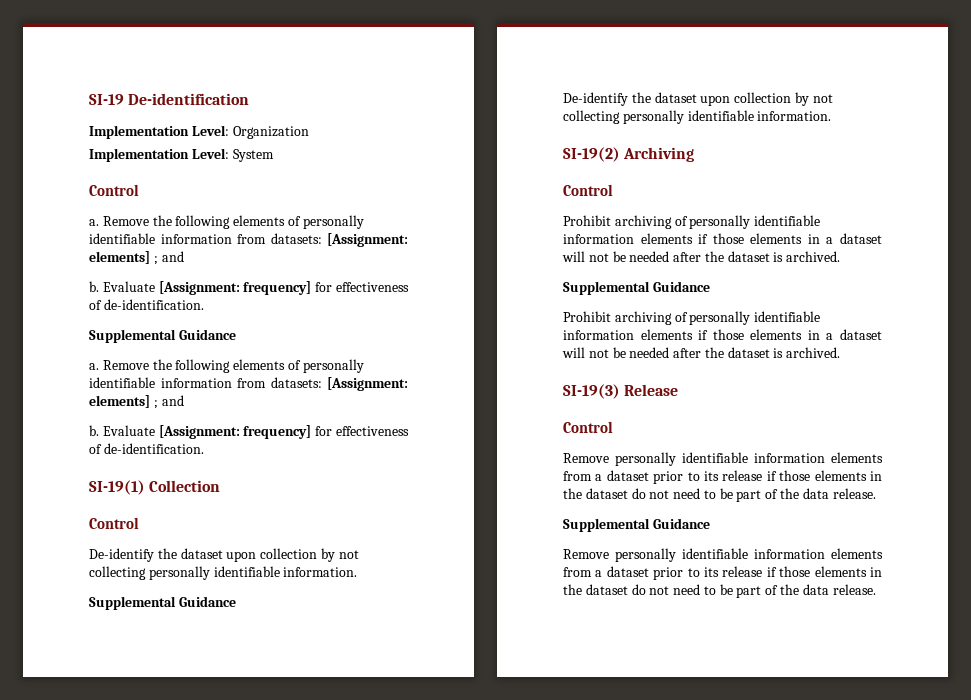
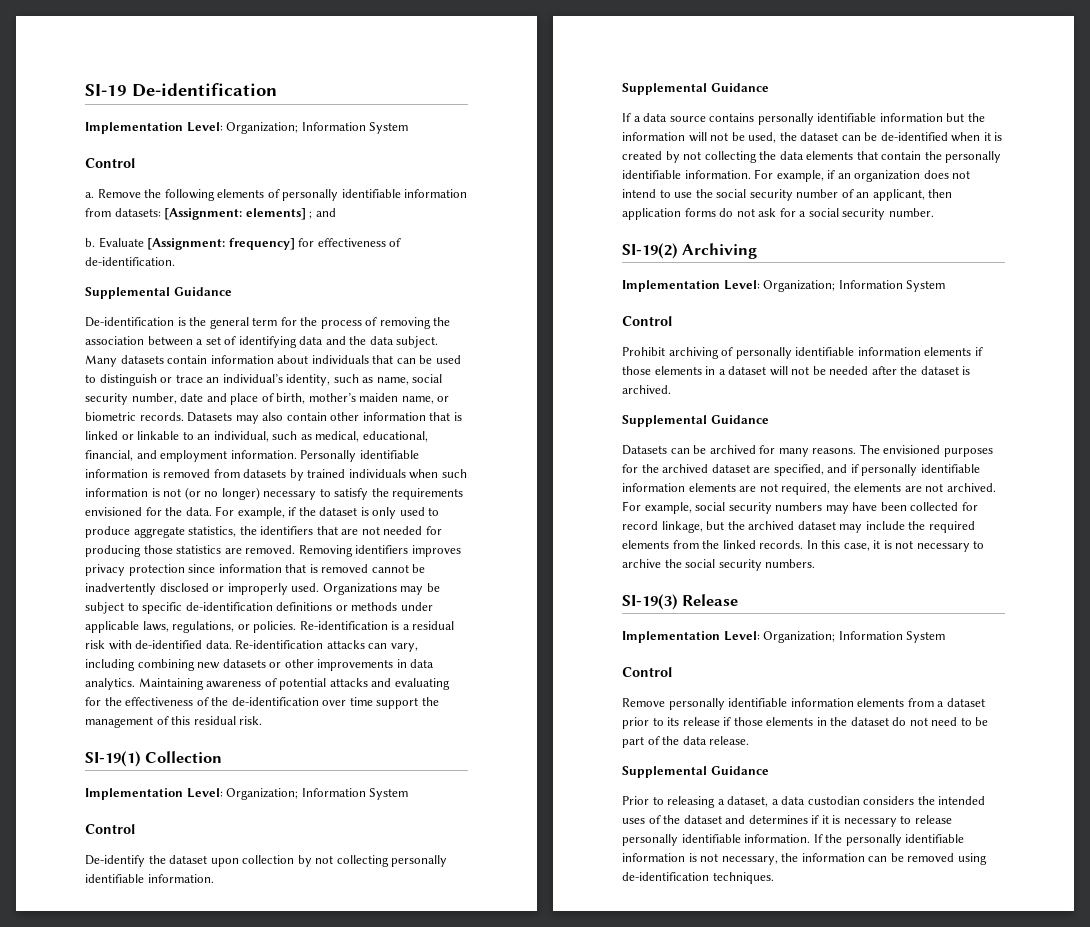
[232,126,309,139] [89,148,229,162] Organization // Implementation Level: -> [226,122,366,134] Organization; Information
[89,359,364,373] [89,377,408,391] [89,395,184,409] [89,425,410,439] [89,443,204,454] [89,480,221,495] a. Remove the following elements of personally identifiable information from datasets: [Assignment: elements] ; and // b. Evaluate [Assignment: frequency] for effectiveness of de-identification. // SI-19(1) Collection -> [85,317,451,329] [85,336,439,348] [85,355,461,367] [85,374,443,386] [85,393,450,405] [85,412,462,424] [85,431,428,442] [85,450,419,462] [85,469,467,481] [85,487,464,500] [85,506,440,519] [85,526,442,538] [85,545,461,557] [85,564,426,576] [85,583,440,595] [85,602,433,614] [85,621,455,633] [85,640,418,652] [85,659,435,671] [85,678,450,690] [85,697,439,709] [85,716,263,728] [85,751,223,767] [85,788,409,800] De-identification is the general term for the process of removing the association between a set of identifying data and the data subject. Many datasets contain information about individuals that can be used to distinguish or trace an individual’s identity, such as name, social security number, date and place of birth, mother’s maiden name, or biometric records. Datasets may also contain other information that is linked or linkable to an individual, such as medical, educational, financial, and employment information. Personally identifiable information is removed from datasets by trained individuals when such information is not (or no longer) necessary to satisfy the requirements envisioned for the data. For example, if the dataset is only used to produce aggregate statistics, the identifiers that are not needed for producing those statistics are removed. Removing identifiers improves privacy protection since information that is removed cannot be inadvertently disclosed or improperly used. Organizations may be subject to specific de-identification definitions or methods under applicable laws, regulations, or policies. Re-identification is a residual risk with de-identified data. Re-identification attacks can vary, including combining new datasets or other improvements in data analytics. Maintaining awareness of potential attacks and evaluating for the effectiveness of the de-identification over time support the management of this residual risk. // SI-19(1) Collection // Implementation Level: Organization; Information System
[563,92,833,106] [563,110,832,124] [563,147,695,162] De-identify the dataset upon collection by not collecting personally identifiable information. // SI-19(2) Archiving -> [622,113,985,125] [622,132,1003,143] [622,151,1002,163] [622,169,971,182] [622,189,953,201] [622,208,934,220] [622,243,758,259] [622,280,946,292] If a data source contains personally identifiable information but the information will not be used, the dataset can be de-identified when it is created by not collecting the data elements that contain the personally identifiable information. For example, if an organization does not intend to use the social security number of an applicant, then application forms do not ask for a social security number. // SI-19(2) Archiving // Implementation Level: Organization; Information System
[563,311,821,325] [563,329,882,340] [562,347,841,358] [563,384,679,399] Prohibit archiving of personally identifiable information elements if those elements in a dataset will not be needed after the dataset is archived. // SI-19(3) Release -> [622,444,993,457] [622,464,980,476] [622,483,996,495] [622,501,978,514] [622,521,975,533] [622,540,985,552] [622,559,816,571] [622,594,739,610] [622,631,946,643] Datasets can be archived for many reasons. The envisioned purposes for the archived dataset are specified, and if personally identifiable information elements are not required, the elements are not archived. For example, social security numbers may have been collected for record linkage, but the archived dataset may include the required elements from the linked records. In this case, it is not necessary to archive the social security numbers. // SI-19(3) Release // Implementation Level: Organization; Information System
[563,548,883,562] [563,566,882,580] [563,584,876,598] Remove personally identifiable information elements from a dataset prior to its release if those elements in the dataset do not need to be part of the data release. -> [622,796,986,808] [622,815,952,827] [622,834,965,846] [622,853,987,865] [622,872,774,884] Prior to releasing a dataset, a data custodian considers the intended uses of the dataset and determines if it is necessary to release personally identifiable information. If the personally identifiable information is not necessary, the information can be removed using de-identification techniques.

